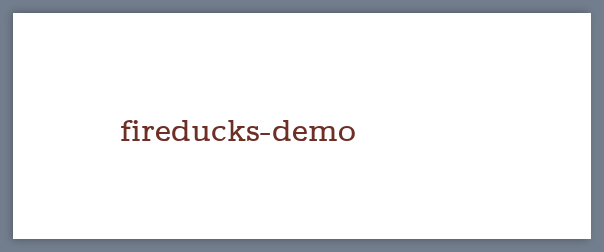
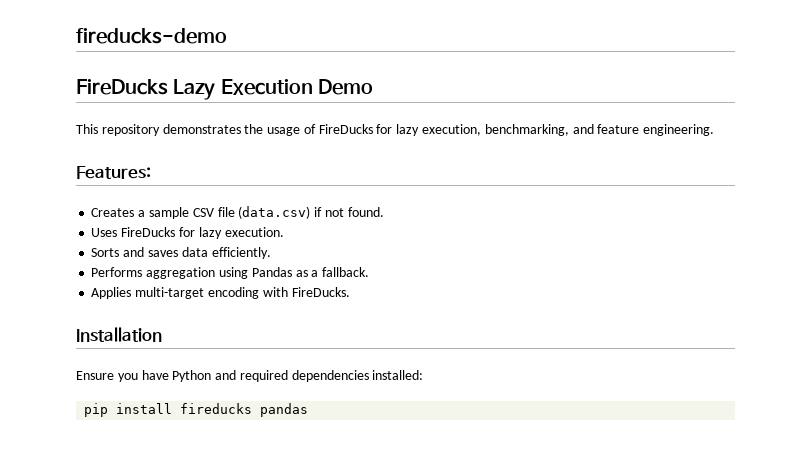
(356, 130) none -> [76,79,373,100] [76,124,715,136] [76,166,151,179] [91,206,384,219] [91,227,284,239] [91,247,271,259] [91,267,370,279] [91,287,350,299] [76,327,162,342] [76,370,424,382] [84,403,309,417] // FireDucks Lazy Execution Demo // This repository demonstrates the usage of FireDucks for lazy execution, benchmarking, and feature engineering. // Features: // Creates a sample CSV file (data.csv) if not found. // Uses FireDucks for lazy execution. // Sorts and saves data efficiently. // Performs aggregation using Pandas as a fallback. // Applies multi-target encoding with FireDucks. // Installation // Ensure you have Python and required dependencies installed: // pip install fireducks pandas

